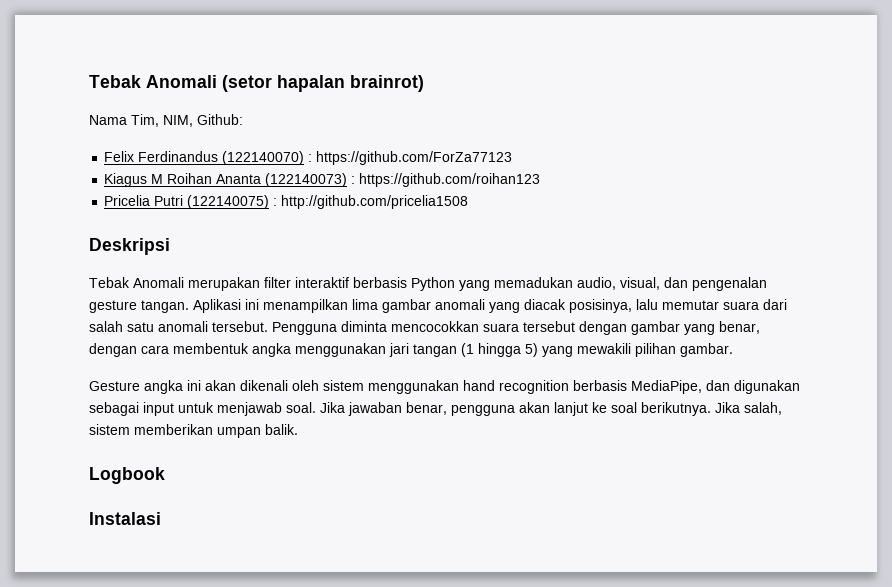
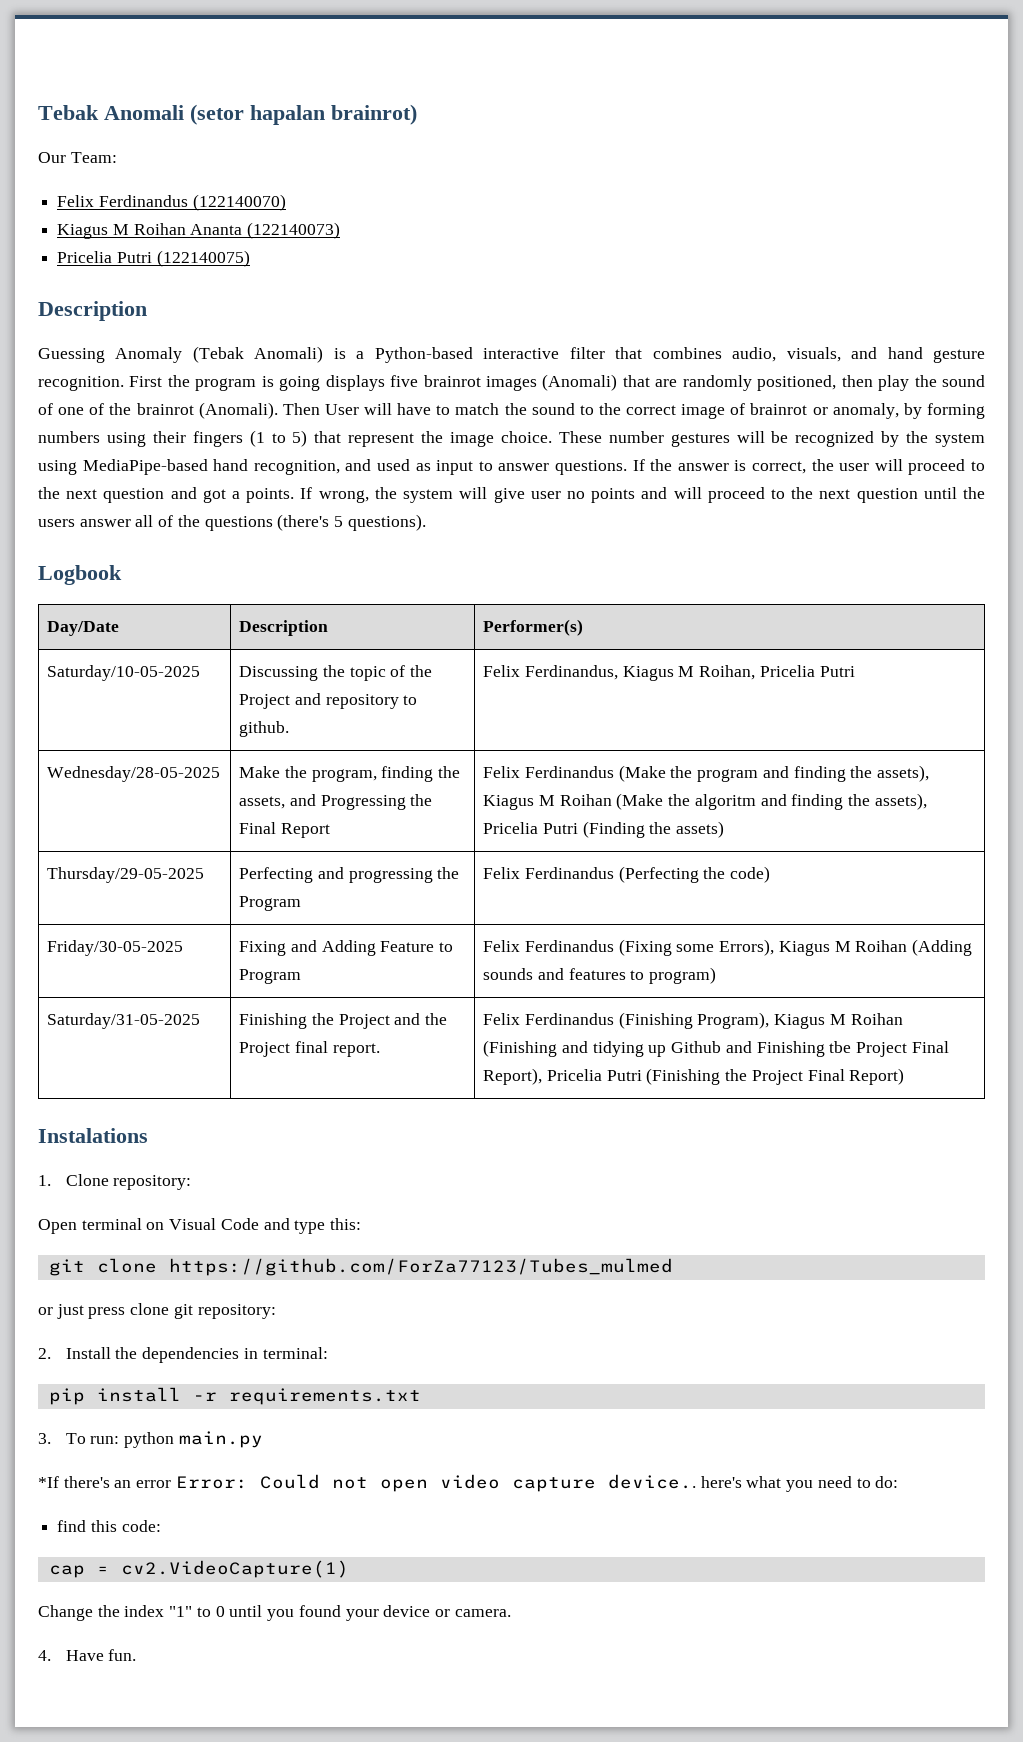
[89,114,243,127] Nama Tim, NIM, Github: -> [38,152,117,163] Our Team:
[308,151,513,165] : https://github.com/ForZa77123 -> (286, 202) none
[351,173,541,187] : https://github.com/roihan123 -> (341, 230) none
[273,195,469,209] [89,238,170,255] [89,277,767,291] [89,299,787,313] [89,321,760,335] [89,343,733,357] [89,380,800,394] [89,402,782,416] [89,424,298,438] [89,467,165,484] [89,512,161,525] : http://github.com/pricelia1508 // Deskripsi // Tebak Anomali merupakan filter interaktif berbasis Python yang memadukan audio, visual, dan pengenalan gesture tangan. Aplikasi ini menampilkan lima gambar anomali yang diacak posisinya, lalu memutar suara dari salah satu anomali tersebut. Pengguna diminta mencocokkan suara tersebut dengan gambar yang benar, dengan cara membentuk angka menggunakan jari tangan (1 hingga 5) yang mewakili pilihan gambar. // Gesture angka ini akan dikenali oleh sistem menggunakan hand recognition berbasis MediaPipe, dan digunakan sebagai input untuk menjawab soal. Jika jawaban benar, pengguna akan lanjut ke soal berikutnya. Jika salah, sistem memberikan umpan balik. // Logbook // Instalasi -> [38,301,147,321] [38,346,986,363] [38,374,986,391] [38,402,986,419] [38,430,985,447] [38,459,986,475] [38,487,986,503] [38,514,426,531] [38,565,122,585] [47,621,120,636] [239,620,329,636] [483,619,584,636] [47,665,201,681] [239,665,433,681] [239,693,418,709] [239,721,290,737] [483,665,855,681] [47,766,221,782] [239,766,461,782] [239,794,433,810] [239,822,330,838] [483,765,930,782] [483,793,927,810] [483,821,725,838] [47,867,205,883] [239,867,460,883] [239,896,302,911] [483,866,771,883] [47,940,184,956] [239,940,454,956] [239,969,302,984] [483,939,973,956] [483,967,717,984] [47,1013,201,1029] [239,1013,448,1029] [239,1041,380,1057] [483,1012,903,1029] [483,1040,949,1057] [483,1068,905,1085] [38,1128,148,1143] [38,1174,192,1190] [38,1218,362,1234] [48,1258,673,1276] [38,1303,276,1319] [38,1347,328,1363] [48,1387,421,1405] [38,1431,263,1448] [38,1474,899,1492] [57,1520,161,1532] [48,1560,349,1578] [38,1605,511,1621] [38,1649,137,1661] // Description // Guessing Anomaly (Tebak Anomali) is a Python-based interactive filter that combines audio, visuals, and hand gesture recognition. First the program is going displays five brainrot images (Anomali) that are randomly positioned, then play the sound of one of the brainrot (Anomali). Then User will have to match the sound to the correct image of brainrot or anomaly, by forming numbers using their fingers (1 to 5) that represent the image choice. These number gestures will be recognized by the system using MediaPipe-based hand recognition, and used as input to answer questions. If the answer is correct, the user will proceed to the next question and got a points. If wrong, the system will give user no points and will proceed to the next question until the users answer all of the questions (there's 5 questions). // Logbook // Day/Date | Description | Performer(s) // Saturday/10-05-2025 | Discussing the topic of the Project and repository to github. | Felix Ferdinandus, Kiagus M Roihan, Pricelia Putri // Wednesday/28-05-2025 | Make the program, finding the assets, and Progressing the Final Report | Felix Ferdinandus (Make the program and finding the assets), Kiagus M Roihan (Make the algoritm and finding the assets), Pricelia Putri (Finding the assets) // Thursday/29-05-2025 | Perfecting and progressing the Program | Felix Ferdinandus (Perfecting the code) // Friday/30-05-2025 | Fixing and Adding Feature to Program | Felix Ferdinandus (Fixing some Errors), Kiagus M Roihan (Adding sounds and features to program) // Saturday/31-05-2025 | Finishing the Project and the Project final report. | Felix Ferdinandus (Finishing Program), Kiagus M Roihan (Finishing and tidying up Github and Finishing tbe Project Final Report), Pricelia Putri (Finishing the Project Final Report) // Instalations // 1. Clone repository: // Open terminal on Visual Code and type this: // git clone https://github.com/ForZa77123/Tubes_mulmed // or just press clone git repository: // 2. Install the dependencies in terminal: // pip install -r requirements.txt // 3. To run: python main.py // *If there's an error Error: Could not open video capture device.. here's what you need to do: // find this code: // cap = cv2.VideoCapture(1) // Change the index "1" to 0 until you found your device or camera. // 4. Have fun.

